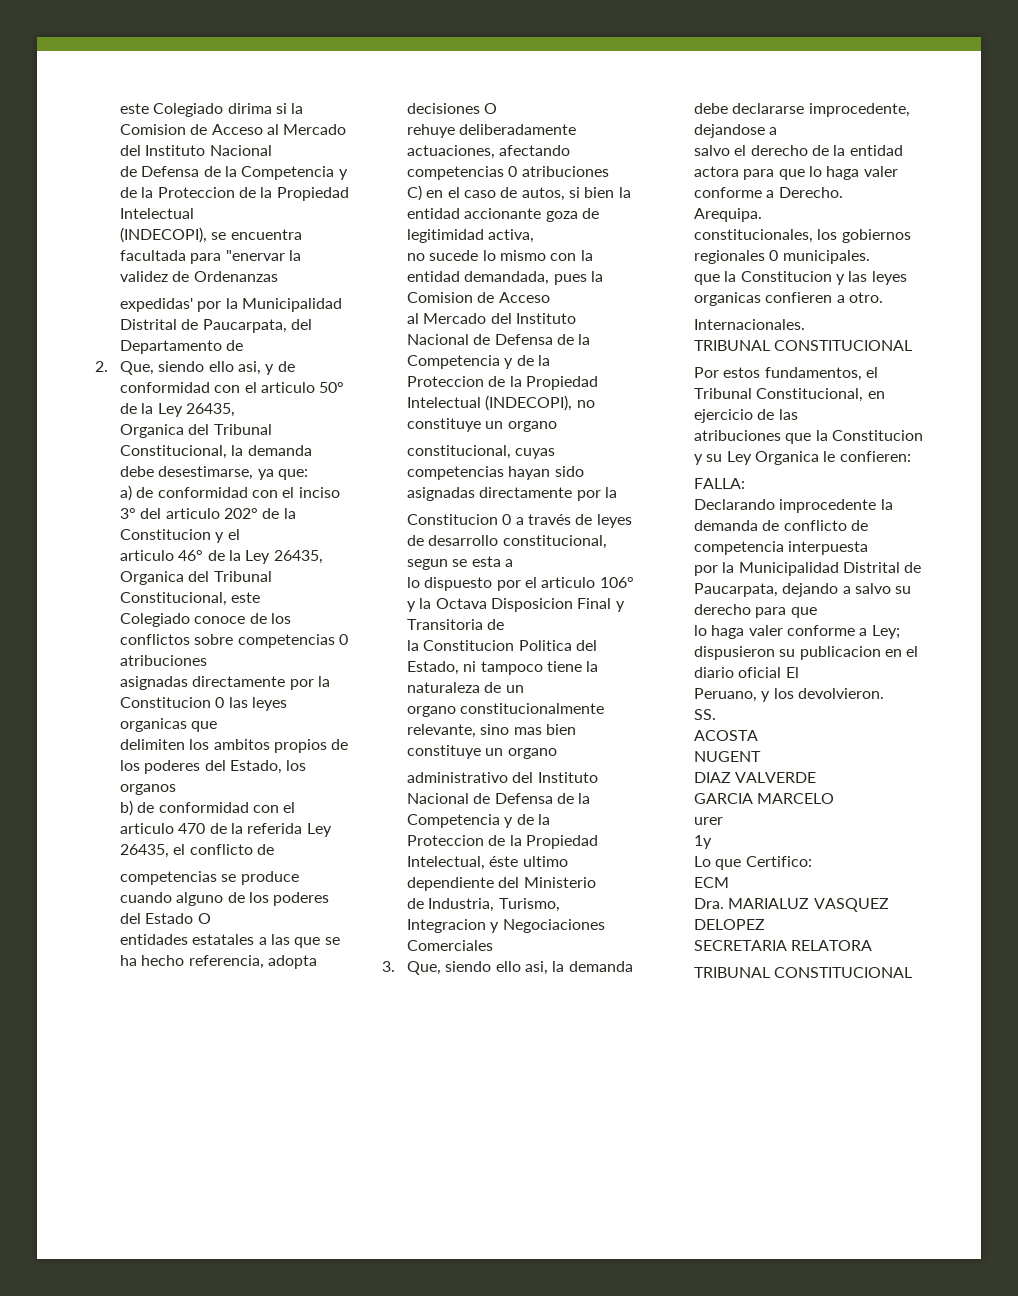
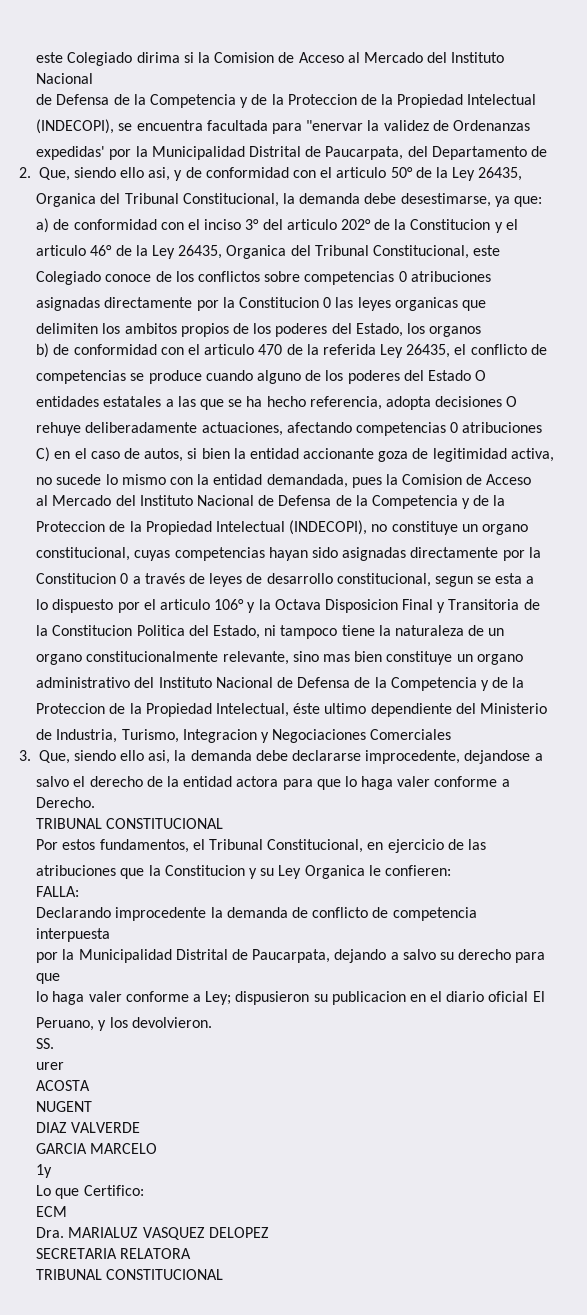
[694,208,763,222] [694,229,911,243] [694,250,870,264] [694,271,907,285] [694,292,883,306] [694,319,806,330] // Arequipa. // constitucionales, los gobiernos regionales 0 municipales. // que la Constitucion y las leyes organicas confieren a otro. // Internacionales. -> (96, 802) none
(717, 714) none -> [36,1062,65,1070] // urer
[694,817,724,825] // urer -> (158, 1148) none

